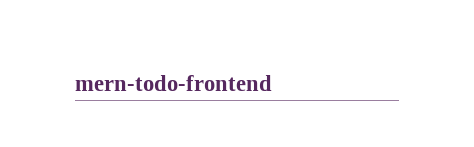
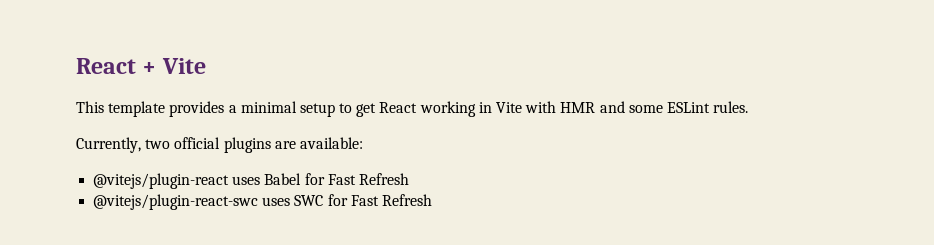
[75,75,272,91] mern-todo-frontend -> [76,58,206,74] [76,101,749,117] [76,137,363,153] [93,173,409,189] [93,194,432,210] React + Vite // This template provides a minimal setup to get React working in Vite with HMR and some ESLint rules. // Currently, two official plugins are available: // @vitejs/plugin-react uses Babel for Fast Refresh // @vitejs/plugin-react-swc uses SWC for Fast Refresh

